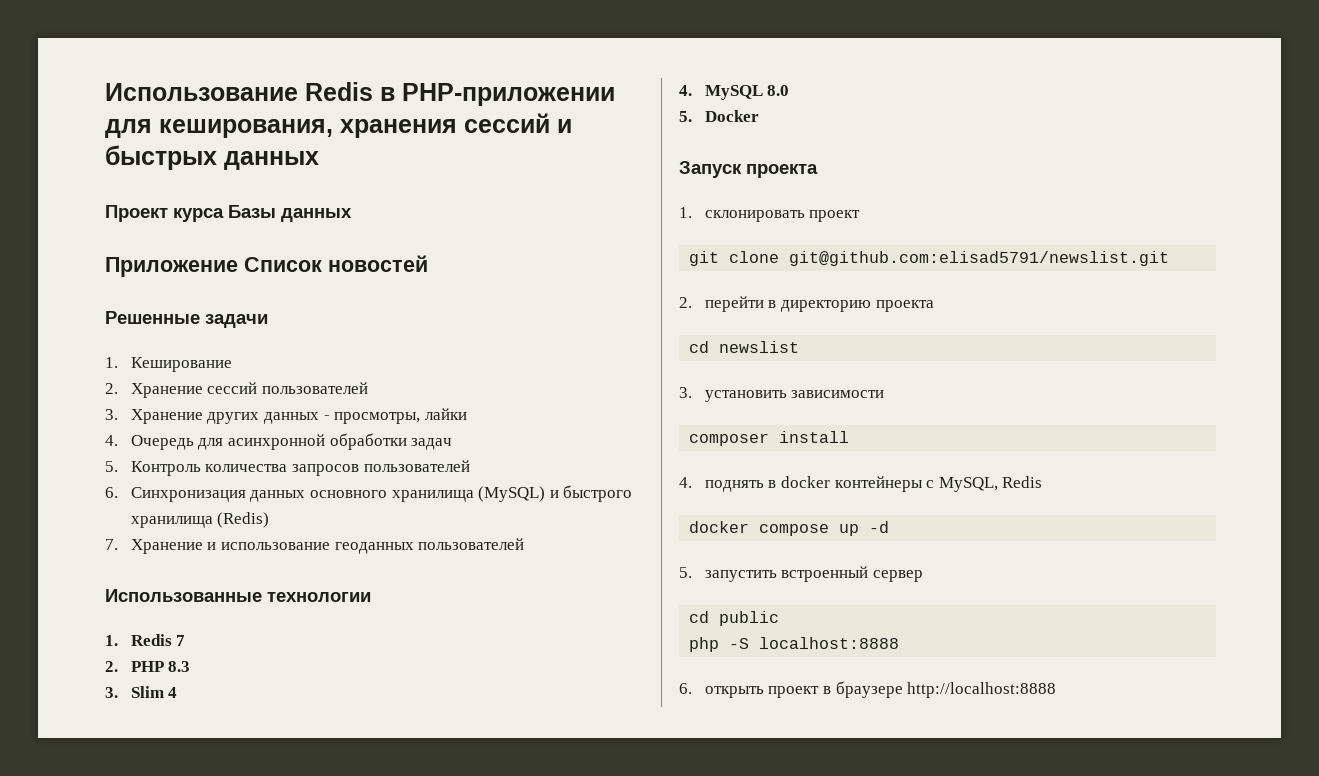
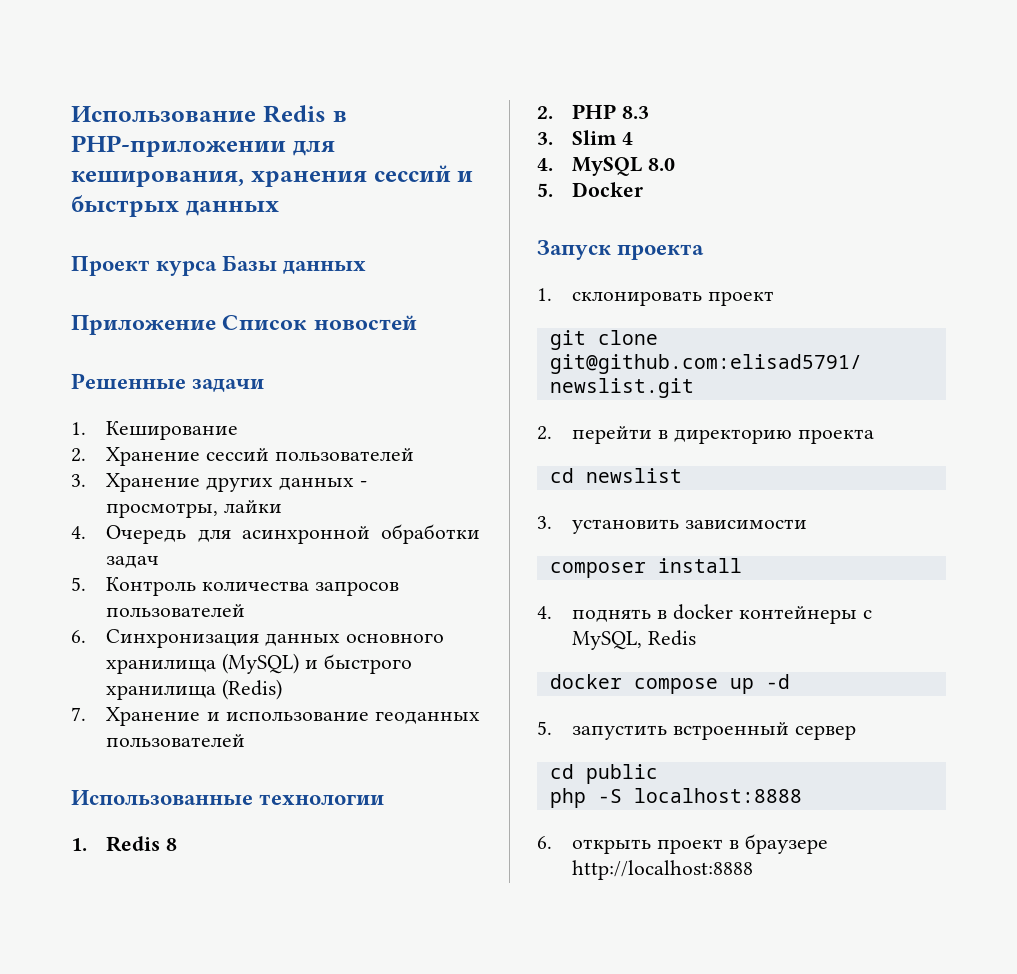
[176,635,186,646] 7 -> [166,838,178,851] 8

